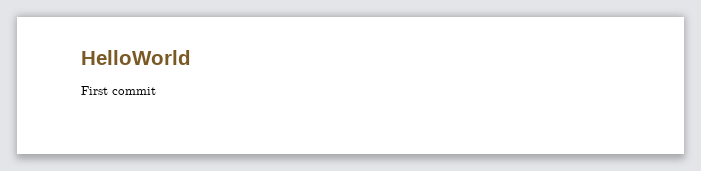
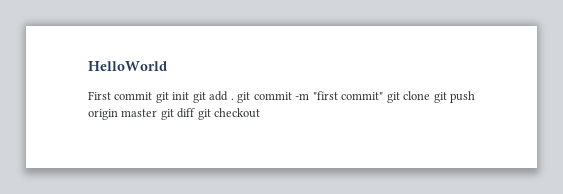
(156, 91) none -> [155,91,475,103] [88,108,260,120] git init git add . git commit -m "first commit" git clone git push origin master git diff git checkout

